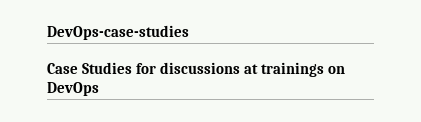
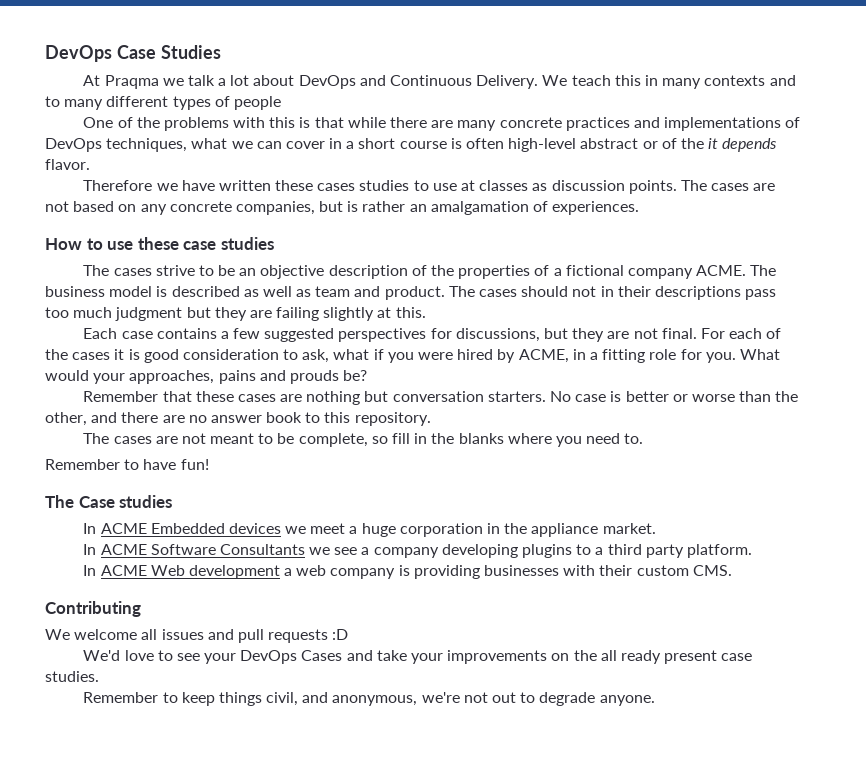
[47,25,189,40] DevOps-case-studies // -> [45,45,112,62] DevOps
[136,62,346,77] [47,82,99,96] for discussions at trainings on DevOps -> [83,75,796,89] [45,96,281,110] [83,117,801,131] [45,138,778,152] [45,159,90,170] [83,180,776,194] [45,201,640,215] [45,237,274,250] [83,265,777,279] [45,286,777,300] [45,307,426,321] [83,328,782,342] [45,349,780,363] [45,370,368,384] [83,391,799,405] [45,412,431,426] [83,433,644,447] [45,459,209,470] [45,495,173,508] [83,523,656,537] [83,544,752,558] [83,565,732,579] [45,601,141,617] [45,629,349,643] [83,650,753,664] [45,671,99,682] [83,692,655,706] // At Praqma we talk a lot about DevOps and Continuous Delivery. We teach this in many contexts and to many different types of people // One of the problems with this is that while there are many concrete practices and implementations of DevOps techniques, what we can cover in a short course is often high-level abstract or of the it depends flavor. // Therefore we have written these cases studies to use at classes as discussion points. The cases are not based on any concrete companies, but is rather an amalgamation of experiences. // How to use these case studies // The cases strive to be an objective description of the properties of a fictional company ACME. The business model is described as well as team and product. The cases should not in their descriptions pass too much judgment but they are failing slightly at this. // Each case contains a few suggested perspectives for discussions, but they are not final. For each of the cases it is good consideration to ask, what if you were hired by ACME, in a fitting role for you. What would your approaches, pains and prouds be? // Remember that these cases are nothing but conversation starters. No case is better or worse than the other, and there are no answer book to this repository. // The cases are not meant to be complete, so fill in the blanks where you need to. // Remember to have fun! // The Case studies // In ACME Embedded devices we meet a huge corporation in the appliance market. // In ACME Software Consultants we see a company developing plugins to a third party platform. // In ACME Web development a web company is providing businesses with their custom CMS. // Contributing // We welcome all issues and pull requests :D // We'd love to see your DevOps Cases and take your improvements on the all ready present case studies. // Remember to keep things civil, and anonymous, we're not out to degrade anyone.

